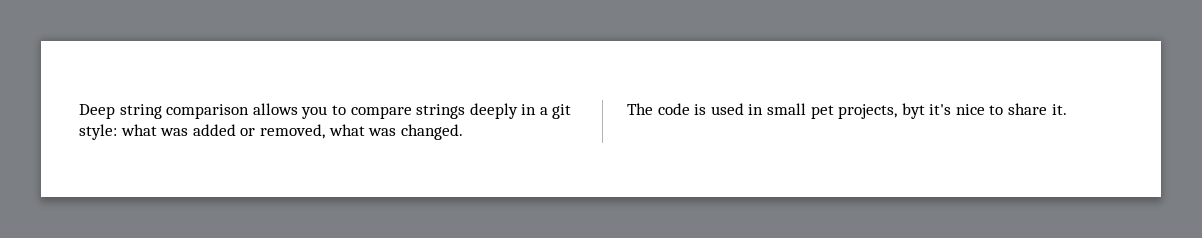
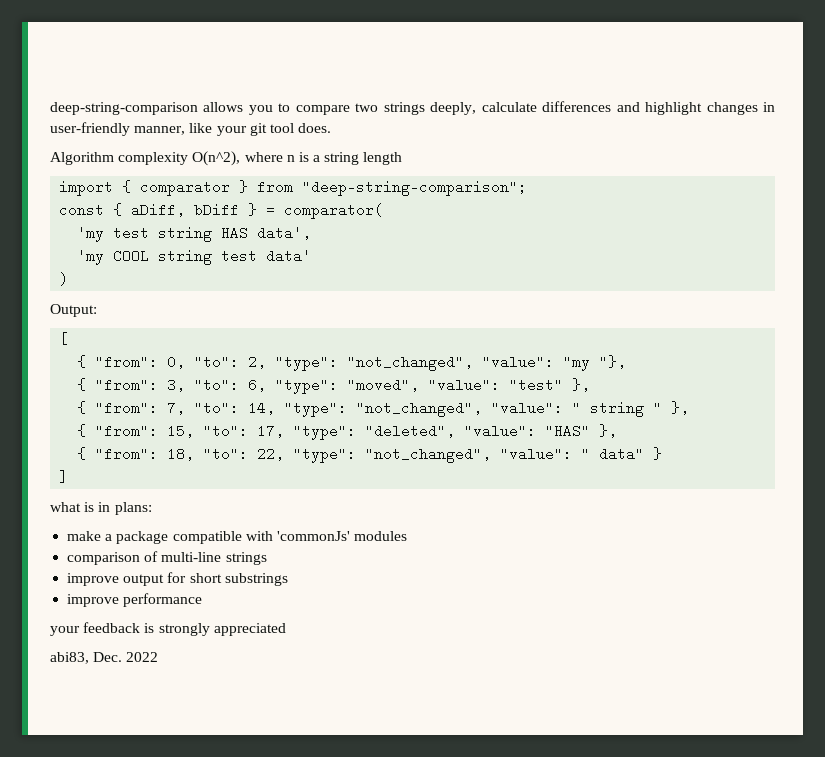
[79,104,250,119] Deep string comparison -> [50,102,198,115] deep-string-comparison
[416,103,572,119] [79,124,463,140] [627,103,1067,119] strings deeply in a git style: what was added or removed, what was changed. // The code is used in small pet projects, byt it's nice to share it. -> [355,101,775,115] [50,122,332,136] [50,151,403,166] [59,180,528,196] [59,203,384,219] [77,226,312,242] [77,249,312,265] [59,272,69,286] [50,304,97,317] [59,332,69,346] [77,355,627,371] [77,378,591,394] [77,401,690,417] [77,424,618,440] [77,447,663,463] [59,470,69,484] [50,502,152,515] [67,531,408,544] [67,551,267,565] [67,572,288,586] [67,593,203,607] [50,622,286,636] [50,652,159,664] two strings deeply, calculate differences and highlight changes in user-friendly manner, like your git tool does. // Algorithm complexity O(n^2), where n is a string length // import { comparator } from "deep-string-comparison"; // const { aDiff, bDiff } = comparator( // 'my test string HAS data', // 'my COOL string test data' // ) // Output: // [ // { "from": 0, "to": 2, "type": "not_changed", "value": "my "}, // { "from": 3, "to": 6, "type": "moved", "value": "test" }, // { "from": 7, "to": 14, "type": "not_changed", "value": " string " }, // { "from": 15, "to": 17, "type": "deleted", "value": "HAS" }, // { "from": 18, "to": 22, "type": "not_changed", "value": " data" } // ] // what is in plans: // make a package compatible with 'commonJs' modules // comparison of multi-line strings // improve output for short substrings // improve performance // your feedback is strongly appreciated // abi83, Dec. 2022

